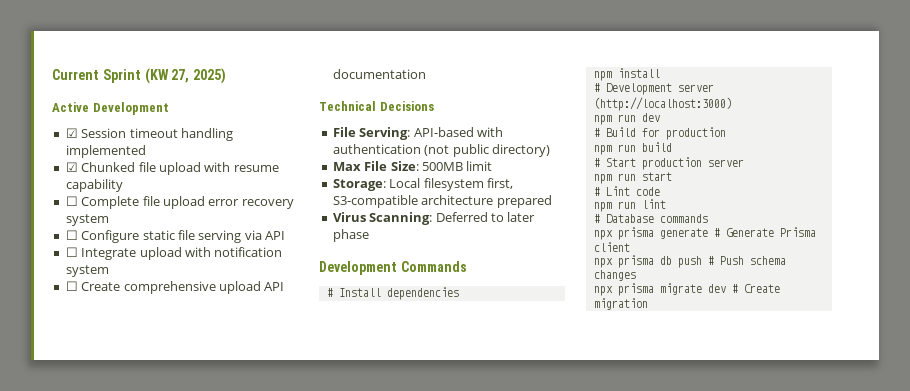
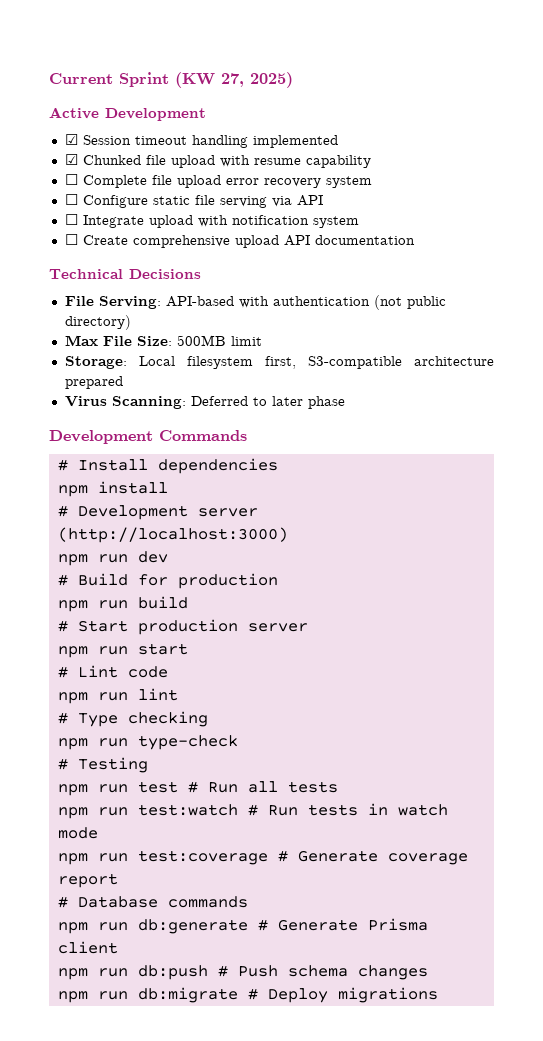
(666, 204) none -> [57,711,208,727] [57,735,238,750] [57,757,148,773] [57,781,338,796] [57,803,448,819] [57,827,98,839] [57,850,468,865] [57,873,118,888] // # Type checking // npm run type-check // # Testing // npm run test # Run all tests // npm run test:watch # Run tests in watch mode // npm run test:coverage # Generate coverage report
[593,227,708,240] npx prisma generate -> [57,919,248,934] npm run db:generate
[593,255,702,268] npx prisma db push -> [57,965,208,980] npm run db:push
[593,283,780,296] [593,298,648,310] npx prisma migrate dev # Create migration -> [57,987,438,1003] npm run db:migrate # Deploy migrations

